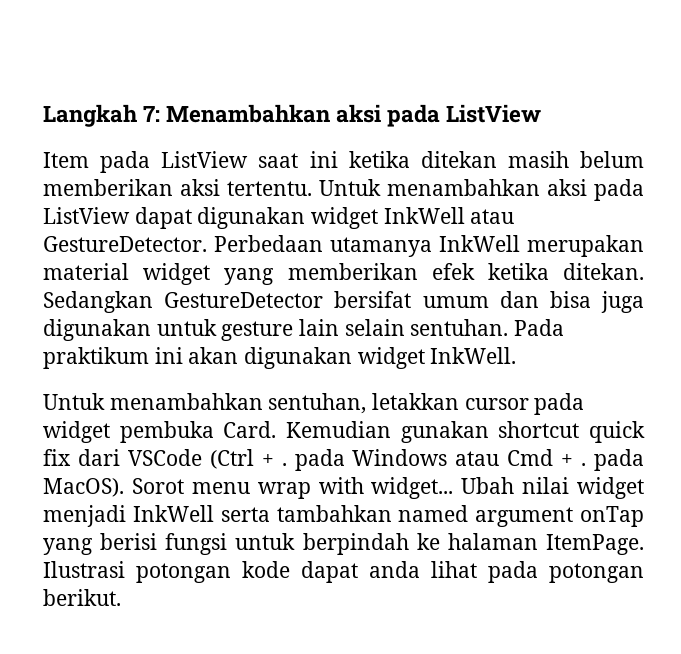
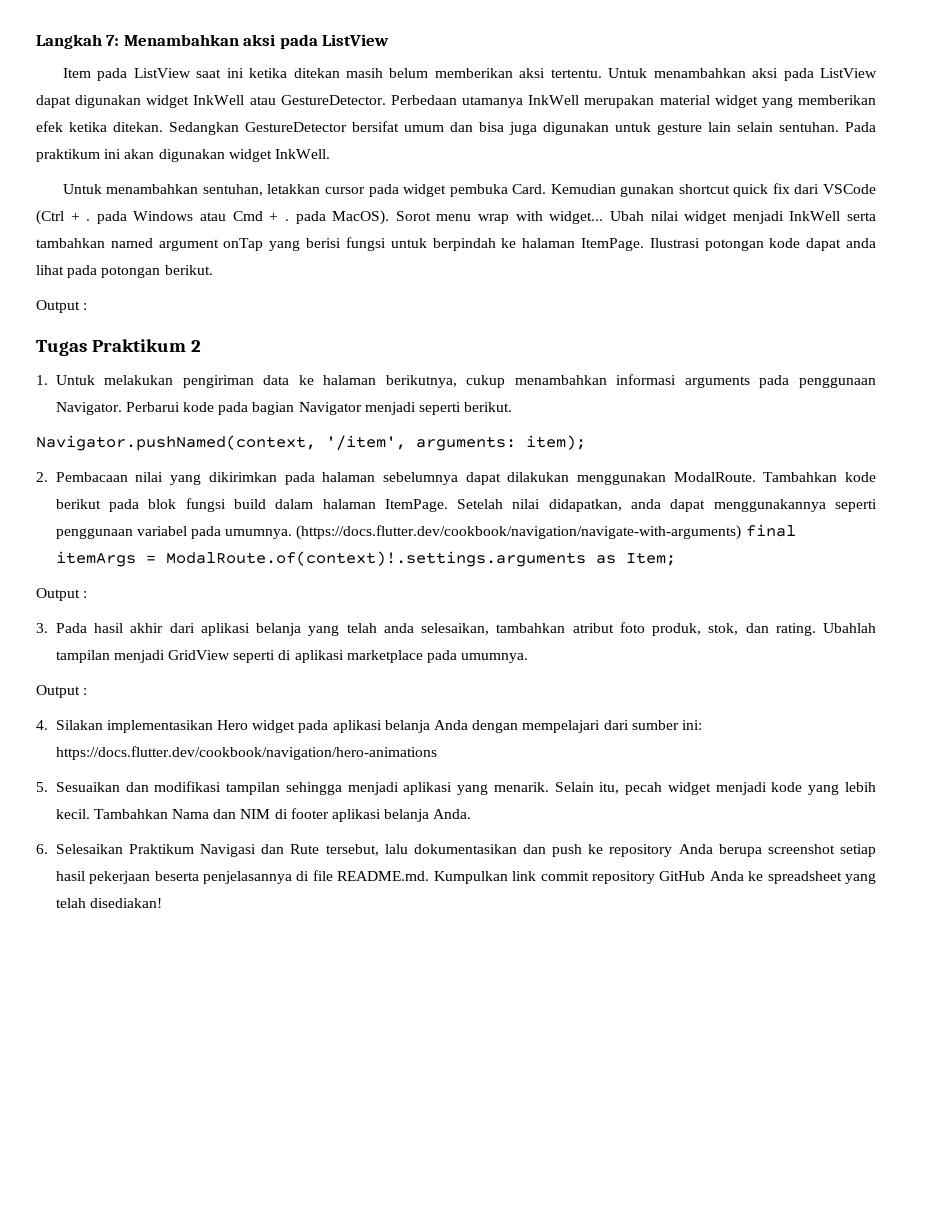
(121, 597) none -> [36,300,88,313] [36,339,201,356] [36,374,876,388] [55,402,513,415] [36,435,586,451] [36,472,876,485] [55,498,878,512] [55,524,796,540] [55,551,676,567] [36,588,88,601] [36,622,876,636] [55,650,529,663] [36,685,88,698] [36,720,702,733] [55,746,437,760] [36,781,876,795] [55,808,472,822] [36,844,876,857] [55,870,876,884] [55,898,162,908] // Output : // Tugas Praktikum 2 // 1. Untuk melakukan pengiriman data ke halaman berikutnya, cukup menambahkan informasi arguments pada penggunaan Navigator. Perbarui kode pada bagian Navigator menjadi seperti berikut. // Navigator.pushNamed(context, '/item', arguments: item); // 2. Pembacaan nilai yang dikirimkan pada halaman sebelumnya dapat dilakukan menggunakan ModalRoute. Tambahkan kode berikut pada blok fungsi build dalam halaman ItemPage. Setelah nilai didapatkan, anda dapat menggunakannya seperti penggunaan variabel pada umumnya. (https://docs.flutter.dev/cookbook/navigation/navigate-with-arguments) final itemArgs = ModalRoute.of(context)!.settings.arguments as Item; // Output : // 3. Pada hasil akhir dari aplikasi belanja yang telah anda selesaikan, tambahkan atribut foto produk, stok, dan rating. Ubahlah tampilan menjadi GridView seperti di aplikasi marketplace pada umumnya. // Output : // 4. Silakan implementasikan Hero widget pada aplikasi belanja Anda dengan mempelajari dari sumber ini: https://docs.flutter.dev/cookbook/navigation/hero-animations // 5. Sesuaikan dan modifikasi tampilan sehingga menjadi aplikasi yang menarik. Selain itu, pecah widget menjadi kode yang lebih kecil. Tambahkan Nama dan NIM di footer aplikasi belanja Anda. // 6. Selesaikan Praktikum Navigasi dan Rute tersebut, lalu dokumentasikan dan push ke repository Anda berupa screenshot setiap hasil pekerjaan beserta penjelasannya di file README.md. Kumpulkan link commit repository GitHub Anda ke spreadsheet yang telah disediakan!

